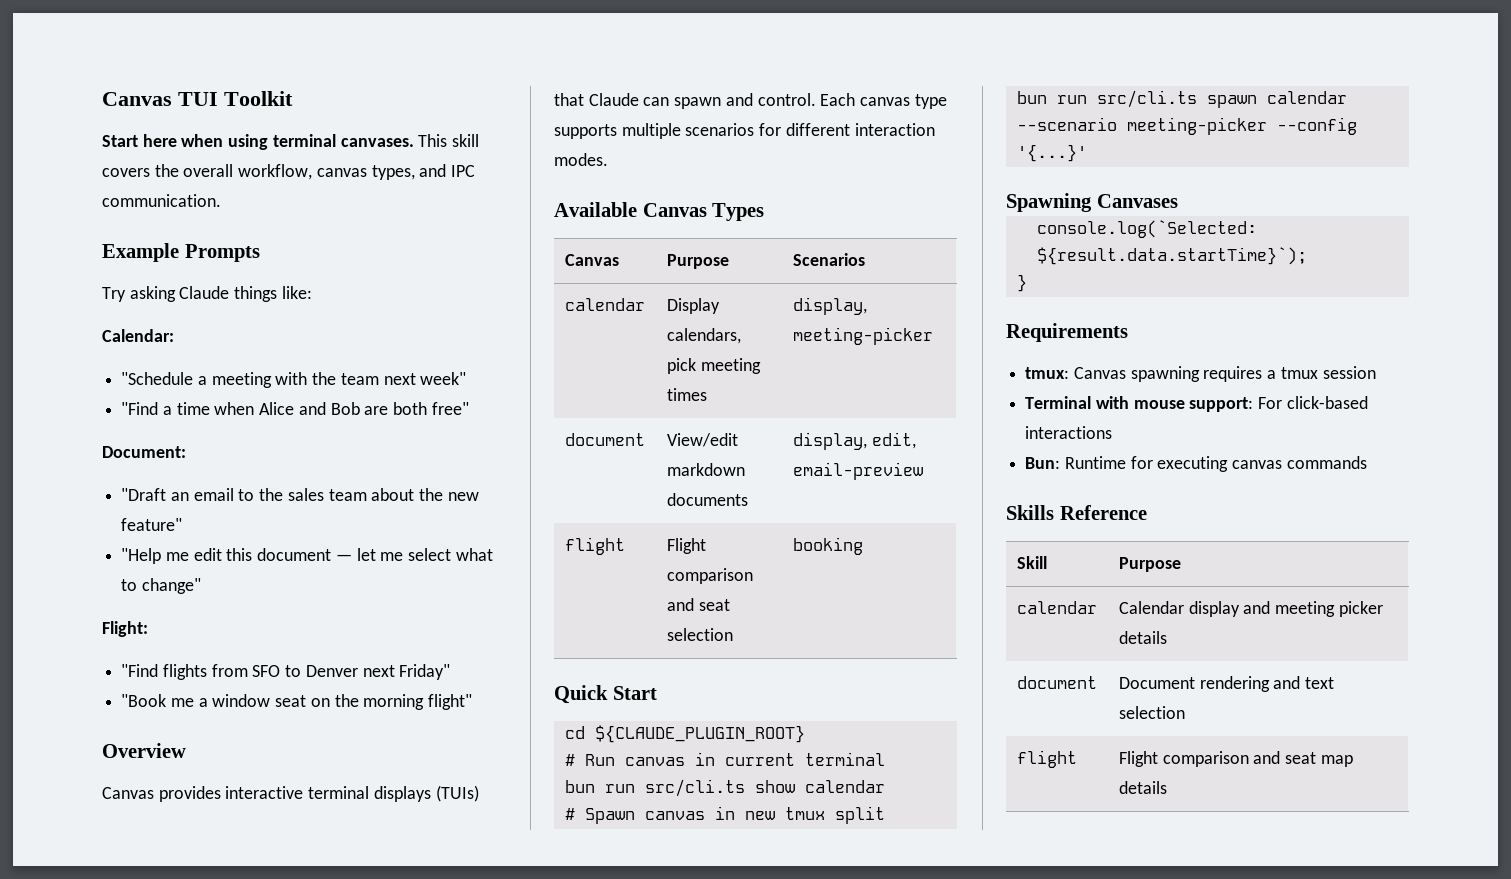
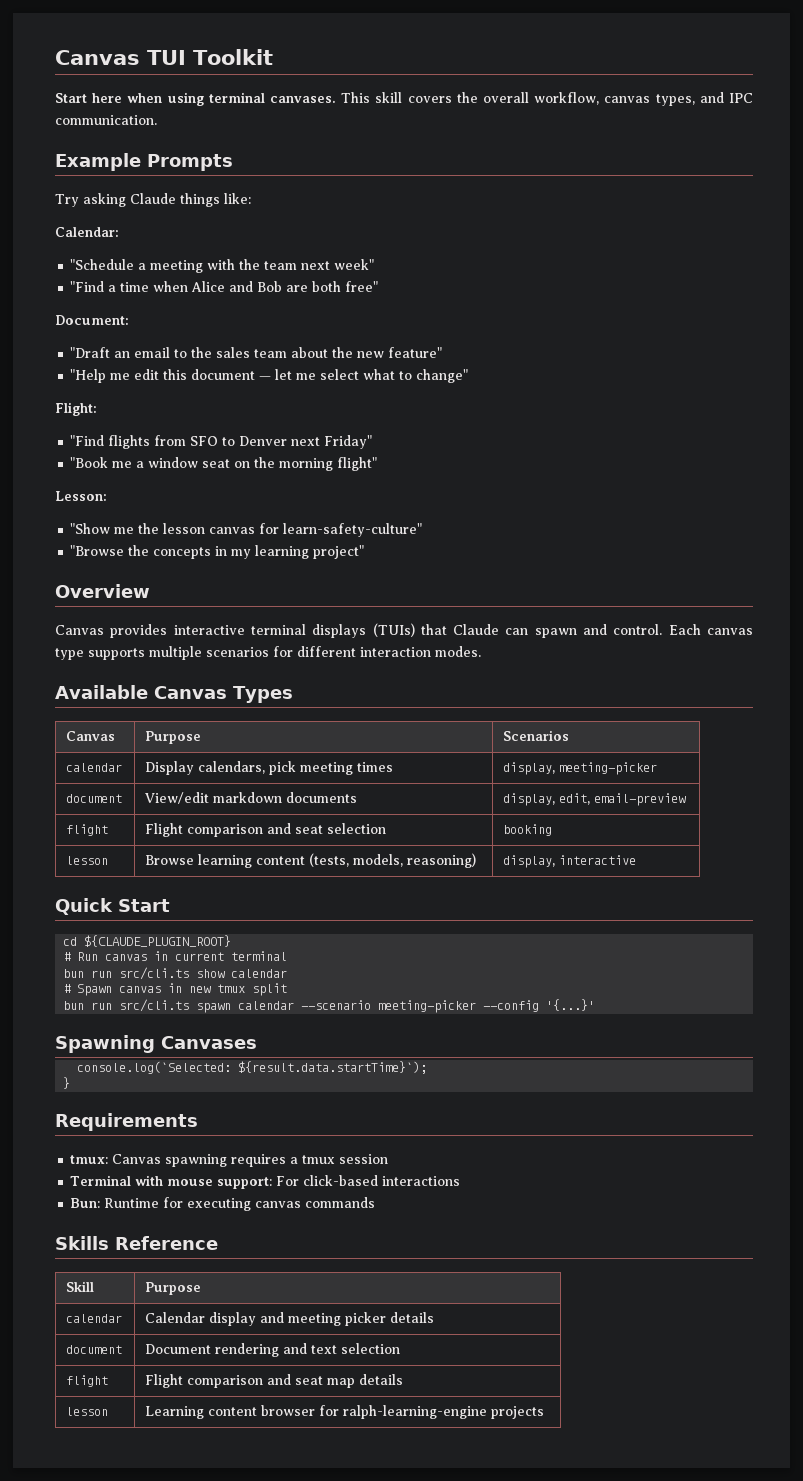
(473, 702) none -> [55,491,107,501] [70,523,423,537] [70,545,365,559] // Lesson: // "Show me the lesson canvas for learn-safety-culture" // "Browse the concepts in my learning project"
(863, 546) none -> [66,856,109,865] [145,853,477,868] [503,855,637,868] // lesson | Browse learning content (tests, models, reasoning) | display, interactive
(1167, 787) none -> [66,1407,109,1416] [145,1405,545,1419] // lesson | Learning content browser for ralph-learning-engine projects

